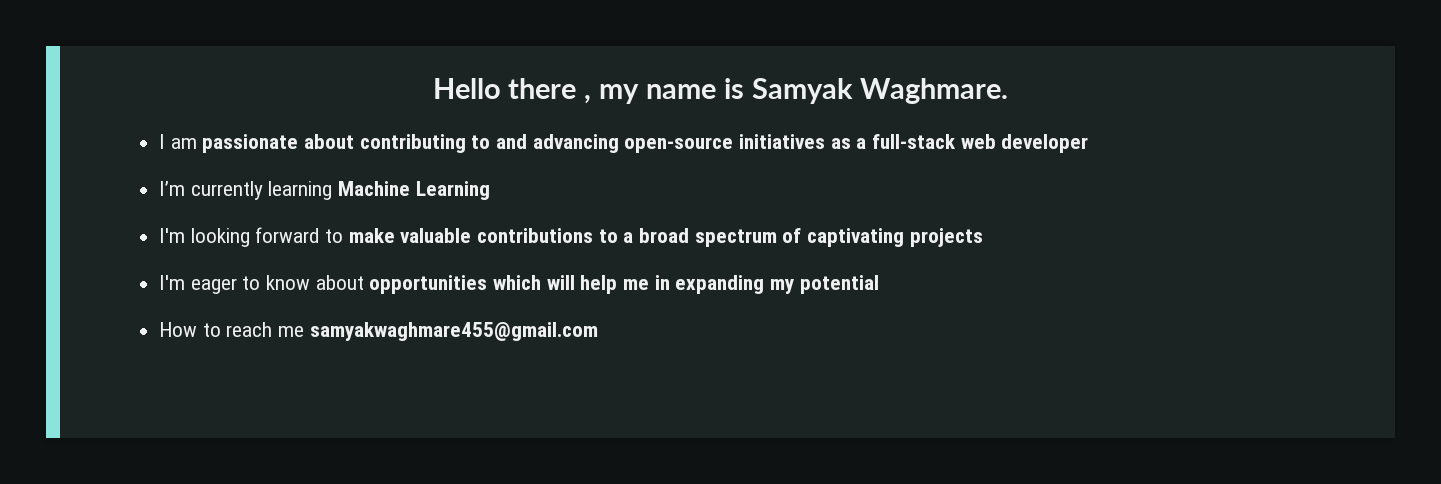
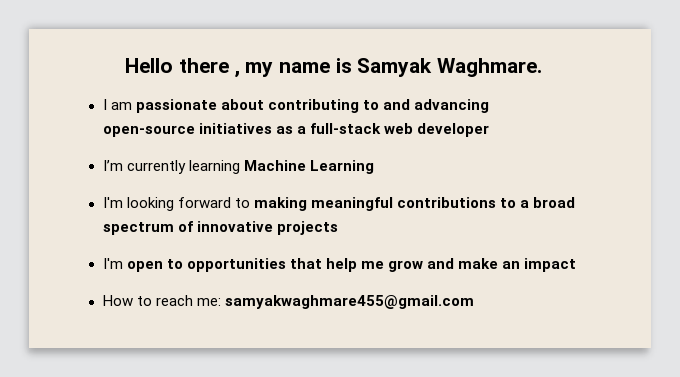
[348,228,472,243] make valuable -> [253,197,393,211] making meaningful
[807,228,905,247] captivating -> [196,221,273,232] innovative
[190,275,879,294] eager to know about opportunities which will help me in expanding my potential -> [126,258,577,272] open to opportunities that help me grow and make an impact
[278,326,305,337] me -> [196,298,221,306] me:

